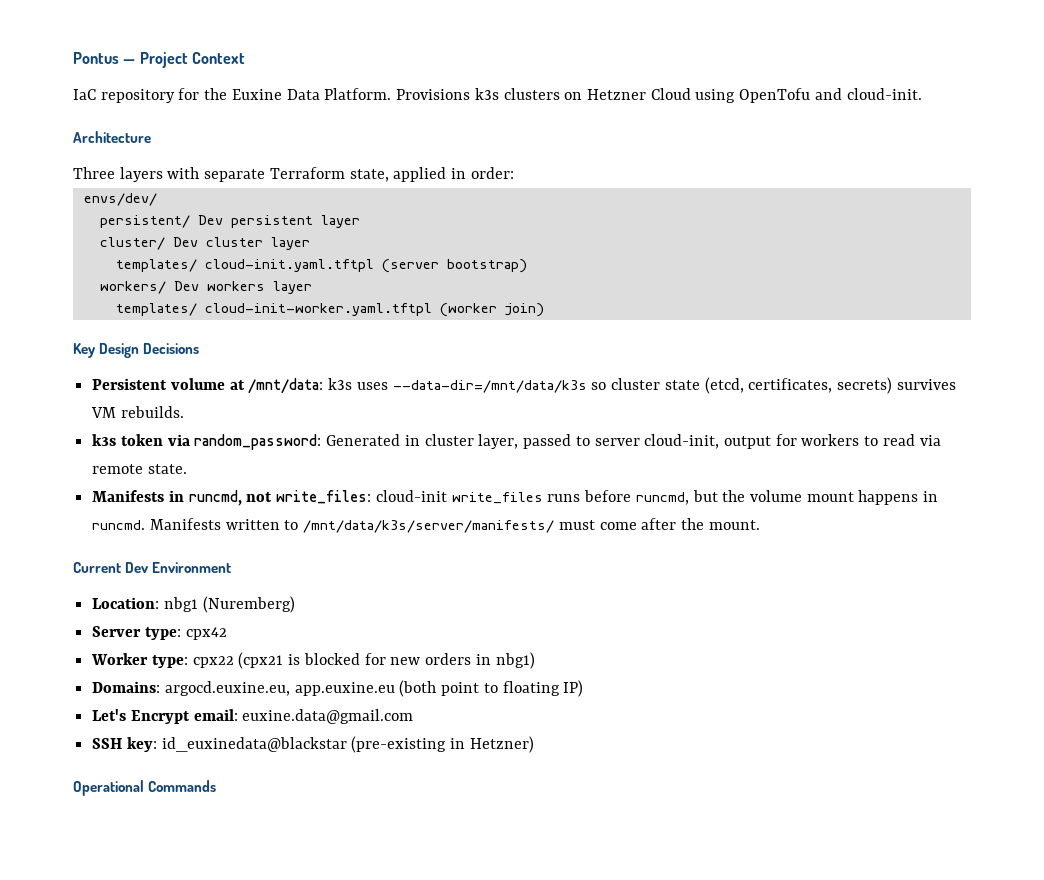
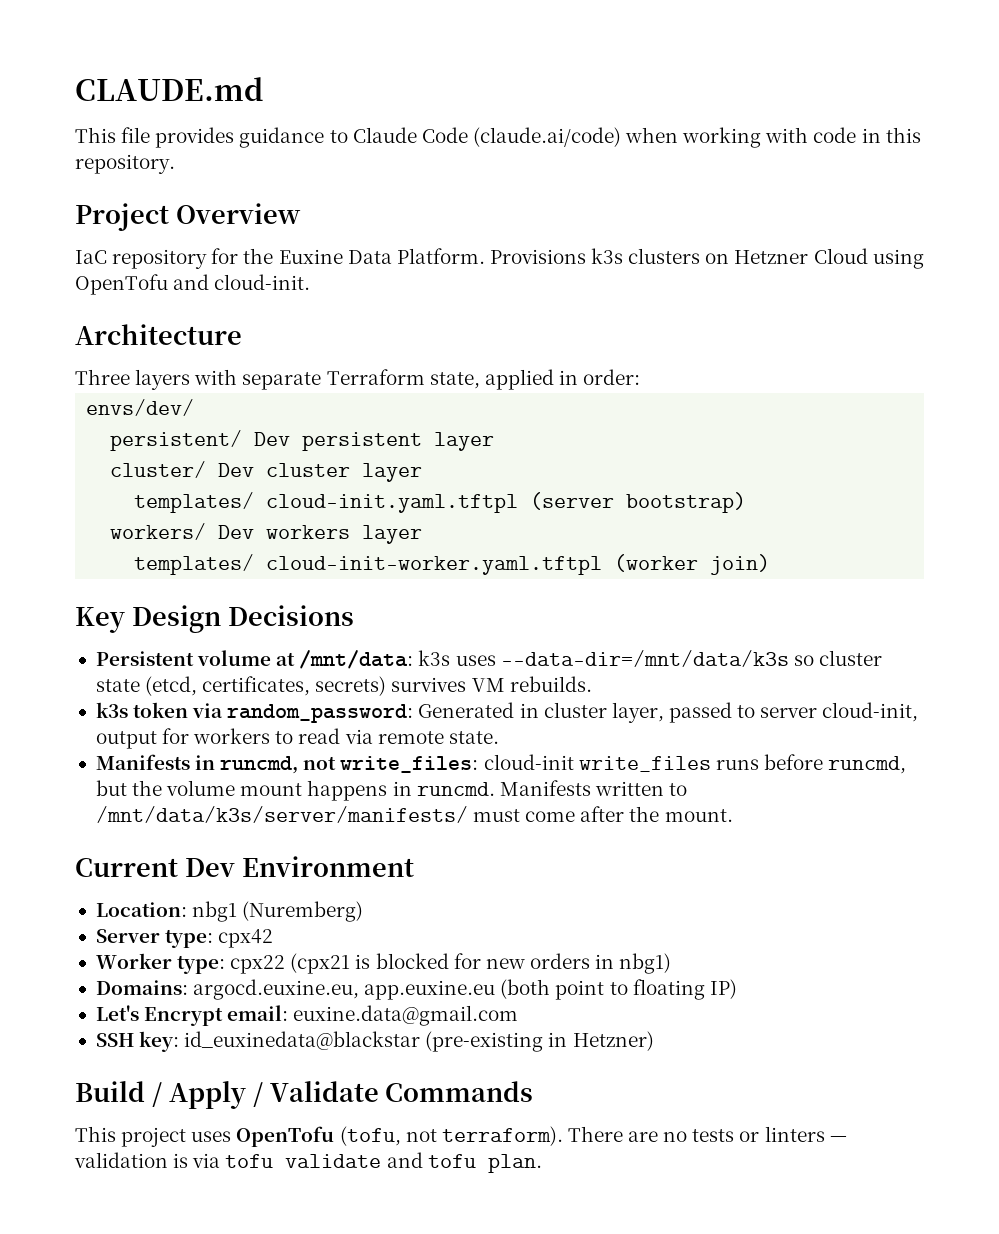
[73,52,245,68] Pontus — Project Context -> [75,77,263,101] [75,127,921,148] [75,154,175,174] [75,203,301,231] CLAUDE.md // This file provides guidance to Claude Code (claude.ai/code) when working with code in this repository. // Project Overview
[73,780,217,796] Operational Commands -> [75,1081,534,1109] [75,1126,847,1147] [74,1152,542,1173] Build / Apply / Validate Commands // This project uses OpenTofu (tofu, not terraform). There are no tests or linters — validation is via tofu validate and tofu plan.

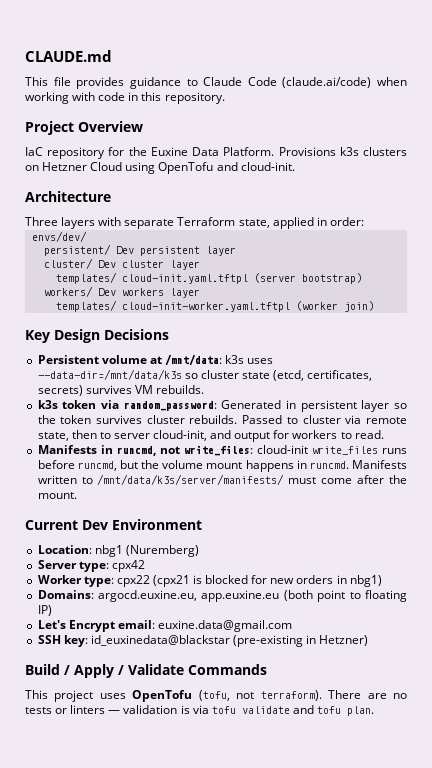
[543,702,732,723] cluster layer, passed -> [300,400,407,412] [37,415,408,424] [37,430,97,441] persistent layer so the token survives cluster rebuilds. Passed to cluster via remote state, then
(919, 712) none -> [210,430,232,439] and
[298,728,499,744] read via remote state. -> [354,430,384,439] read.

